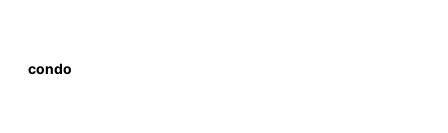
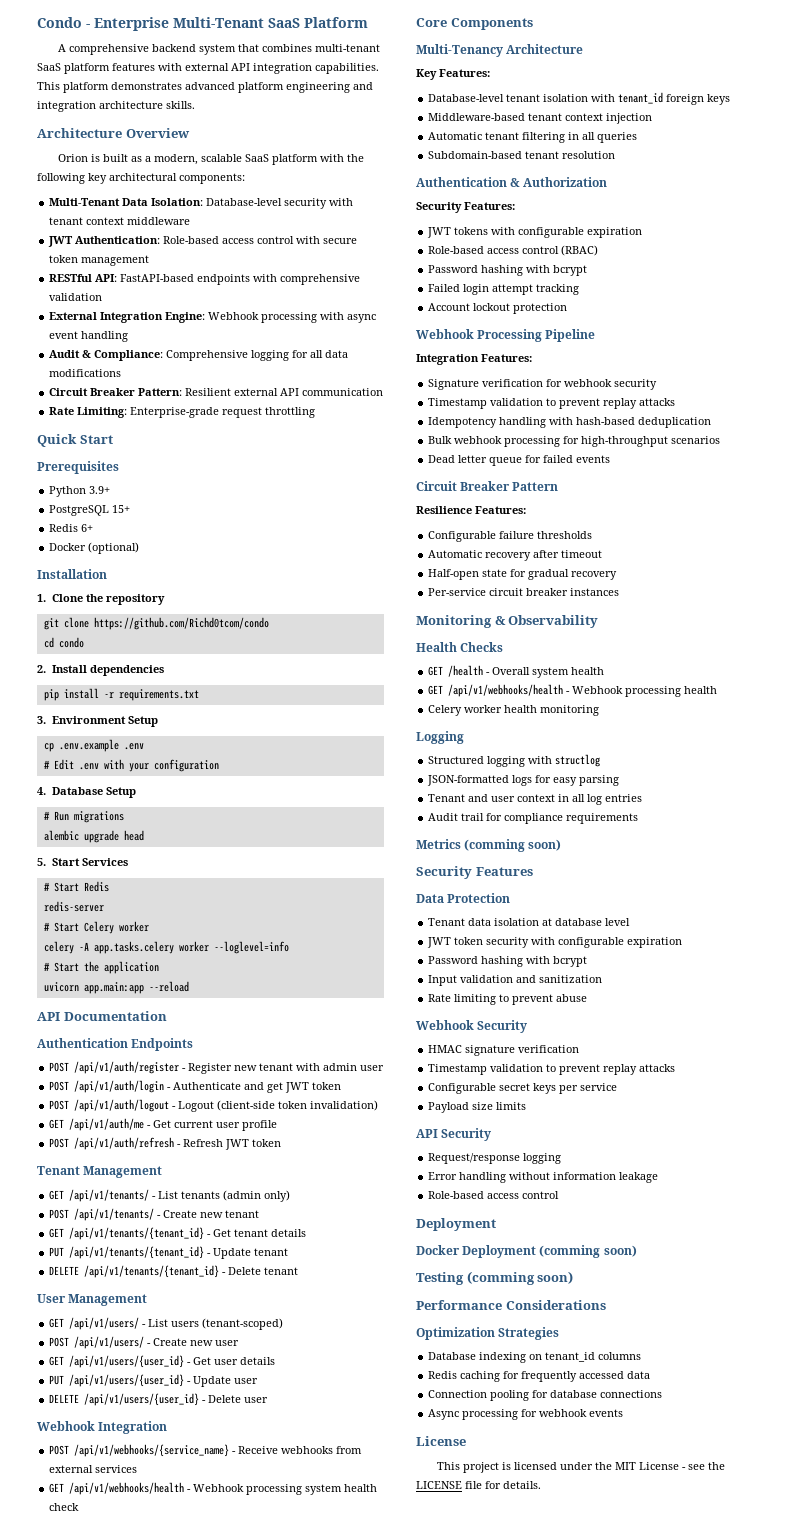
[28,63,72,75] condo -> [37,17,368,31] [58,44,381,55] [37,63,379,74] [37,82,373,93] [37,101,195,112] [37,128,190,138] [58,154,365,165] [37,173,245,184] [49,198,354,209] [49,217,191,225] [48,236,358,247] [49,255,150,266] [49,274,361,285] [49,293,103,301] [49,312,377,323] [49,331,129,342] [49,350,349,361] [49,369,122,377] [49,388,384,396] [49,407,316,418] [37,434,113,447] [37,461,119,474] [49,486,111,497] [49,505,131,516] [49,524,94,532] [49,542,140,554] [37,569,107,579] [37,594,165,605] [43,617,269,630] [43,637,84,648] [37,665,164,676] [43,688,199,701] [37,716,158,727] [43,739,144,752] [43,759,219,772] [37,787,136,798] [43,811,124,823] [43,830,144,843] [37,858,128,866] [43,881,109,892] [43,901,104,912] [43,921,149,934] [43,941,289,954] [43,961,159,974] [43,981,189,994] [37,1011,167,1021] [37,1038,194,1051] [49,1061,385,1074] [49,1080,342,1093] [49,1099,379,1112] [49,1118,278,1131] [49,1137,282,1150] [37,1166,163,1178] [49,1189,291,1202] [49,1208,260,1221] [49,1227,307,1240] [49,1246,289,1259] [49,1265,299,1278] [37,1294,148,1306] [49,1317,284,1330] [49,1336,240,1349] [49,1355,276,1368] [49,1374,259,1387] [49,1393,269,1406] [37,1421,168,1434] [49,1444,363,1457] [49,1465,138,1473] [49,1482,378,1495] [49,1503,80,1511] [416,18,533,30] [416,44,584,57] [416,69,490,80] [428,92,731,105] [428,113,653,124] [428,132,638,143] [428,151,616,159] [416,177,608,187] [416,202,515,213] [427,227,643,238] [428,245,599,256] [428,265,588,276] [428,284,580,295] [428,303,568,314] [416,329,596,342] [416,354,532,365] [428,379,658,390] [428,398,676,409] [428,417,712,428] [428,436,721,447] [428,455,611,466] [416,481,559,491] [416,506,526,514] [428,531,593,542] [428,550,603,561] [428,569,618,580] [428,588,620,596] [416,615,599,628] [416,642,504,652] [428,665,605,678] [428,684,718,697] [428,705,600,716] [416,731,464,744] [428,754,601,767] [427,775,620,786] [428,794,643,805] [428,813,639,824] [416,839,562,852] [416,866,533,879] [416,893,511,903] [428,918,631,926] [427,937,683,948] [428,956,588,967] [428,975,603,986] [428,994,588,1005] [416,1020,528,1033] [428,1045,580,1056] [428,1064,676,1075] [428,1083,618,1094] [428,1102,527,1113] [416,1128,492,1141] [428,1153,562,1164] [428,1172,659,1183] [428,1191,560,1199] [416,1218,496,1231] [416,1245,637,1258] [416,1271,574,1285] [416,1300,606,1310] [416,1327,560,1340] [428,1352,642,1363] [428,1371,651,1382] [428,1390,663,1401] [428,1409,624,1420] [416,1436,466,1446] [437,1462,726,1473] [416,1481,541,1489] Condo - Enterprise Multi-Tenant SaaS Platform // A comprehensive backend system that combines multi-tenant SaaS platform features with external API integration capabilities. This platform demonstrates advanced platform engineering and integration architecture skills. // Architecture Overview // Orion is built as a modern, scalable SaaS platform with the following key architectural components: // Multi-Tenant Data Isolation: Database-level security with tenant context middleware // JWT Authentication: Role-based access control with secure token management // RESTful API: FastAPI-based endpoints with comprehensive validation // External Integration Engine: Webhook processing with async event handling // Audit & Compliance: Comprehensive logging for all data modifications // Circuit Breaker Pattern: Resilient external API communication // Rate Limiting: Enterprise-grade request throttling // Quick Start // Prerequisites // Python 3.9+ // PostgreSQL 15+ // Redis 6+ // Docker (optional) // Installation // 1. Clone the repository // git clone https://github.com/Richd0tcom/condo // cd condo // 2. Install dependencies // pip install -r requirements.txt // 3. Environment Setup // cp .env.example .env // # Edit .env with your configuration // 4. Database Setup // # Run migrations // alembic upgrade head // 5. Start Services // # Start Redis // redis-server // # Start Celery worker // celery -A app.tasks.celery worker --loglevel=info // # Start the application // uvicorn app.main:app --reload // API Documentation // Authentication Endpoints // POST /api/v1/auth/register - Register new tenant with admin user // POST /api/v1/auth/login - Authenticate and get JWT token // POST /api/v1/auth/logout - Logout (client-side token invalidation) // GET /api/v1/auth/me - Get current user profile // POST /api/v1/auth/refresh - Refresh JWT token // Tenant Management // GET /api/v1/tenants/ - List tenants (admin only) // POST /api/v1/tenants/ - Create new tenant // GET /api/v1/tenants/{tenant_id} - Get tenant details // PUT /api/v1/tenants/{tenant_id} - Update tenant // DELETE /api/v1/tenants/{tenant_id} - Delete tenant // User Management // GET /api/v1/users/ - List users (tenant-scoped) // POST /api/v1/users/ - Create new user // GET /api/v1/users/{user_id} - Get user details // PUT /api/v1/users/{user_id} - Update user // DELETE /api/v1/users/{user_id} - Delete user // Webhook Integration // POST /api/v1/webhooks/{service_name} - Receive webhooks from external services // GET /api/v1/webhooks/health - Webhook processing system health check // Core Components // Multi-Tenancy Architecture // Key Features: // Database-level tenant isolation with tenant_id foreign keys // Middleware-based tenant context injection // Automatic tenant filtering in all queries // Subdomain-based tenant resolution // Authentication & Authorization // Security Features: // JWT tokens with configurable expiration // Role-based access control (RBAC) // Password hashing with bcrypt // Failed login attempt tracking // Account lockout protection // Webhook Processing Pipeline // Integration Features: // Signature verification for webhook security // Timestamp validation to prevent replay attacks // Idempotency handling with hash-based deduplication // Bulk webhook processing for high-throughput scenarios // Dead letter queue for failed events // Circuit Breaker Pattern // Resilience Features: // Configurable failure thresholds // Automatic recovery after timeout // Half-open state for gradual recovery // Per-service circuit breaker instances // Monitoring & Observability // Health Checks // GET /health - Overall system health // GET /api/v1/webhooks/health - Webhook processing health // Celery worker health monitoring // Logging // Structured logging with structlog // JSON-formatted logs for easy parsing // Tenant and user context in all log entries // Audit trail for compliance requirements // Metrics (comming soon) // Security Features // Data Protection // Tenant data isolation at database level // JWT token security with configurable expiration // Password hashing with bcrypt // Input validation and sanitization // Rate limiting to prevent abuse // Webhook Security // HMAC signature verification // Timestamp validation to prevent replay attacks // Configurable secret keys per service // Payload size limits // API Security // Request/response logging // Error handling without information leakage // Role-based access control // Deployment // Docker Deployment (comming soon) // Testing (comming soon) // Performance Considerations // Optimization Strategies // Database indexing on tenant_id columns // Redis caching for frequently accessed data // Connection pooling for database connections // Async processing for webhook events // License // This project is licensed under the MIT License - see the LICENSE file for details.

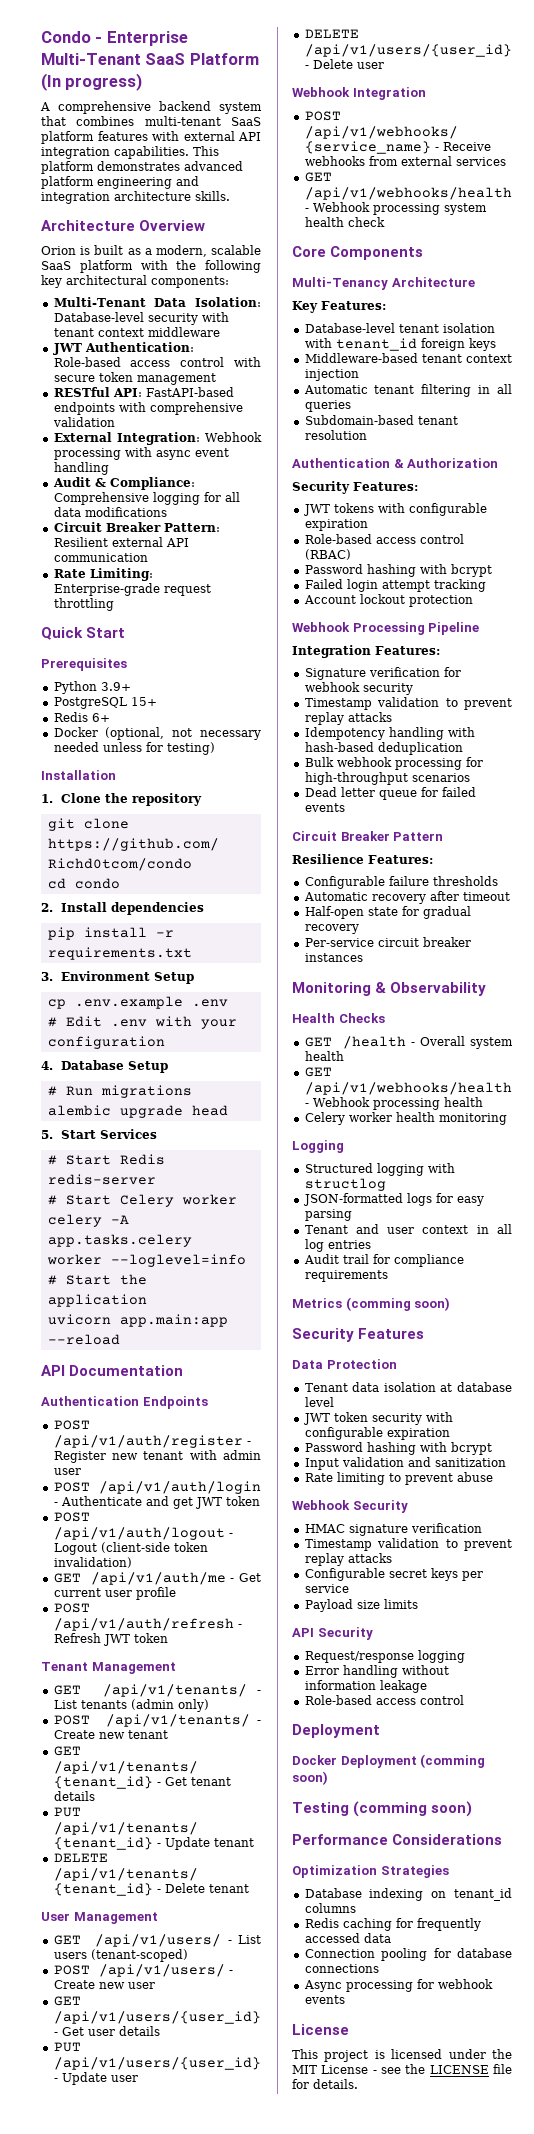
(368, 22) none -> [41,73,143,91] (In progress)
[100,312,206,323] Integration Engine: -> [116,432,200,445] Integration:
[88,542,140,554] (optional) -> [105,727,261,740] [53,742,215,755] (optional, not necessary needed unless for testing)

